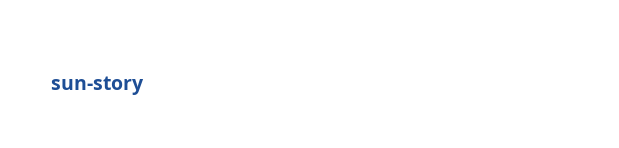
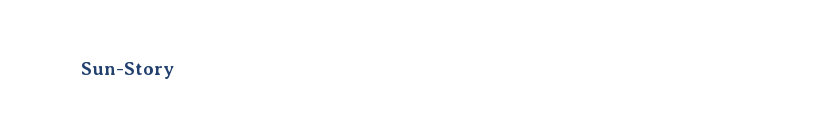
[51,76,144,95] sun-story -> [81,62,174,79] Sun-Story

